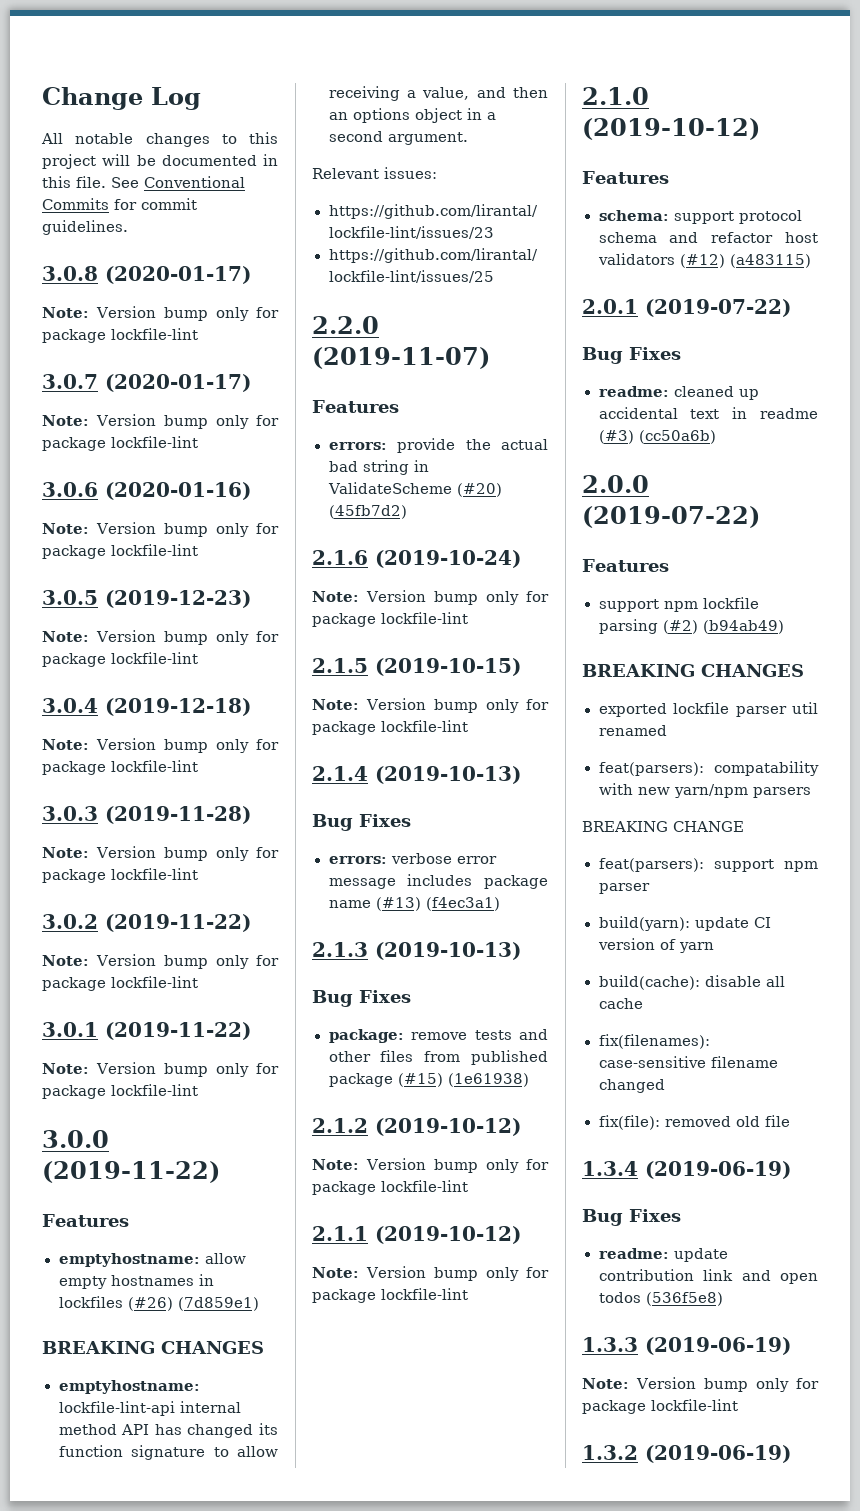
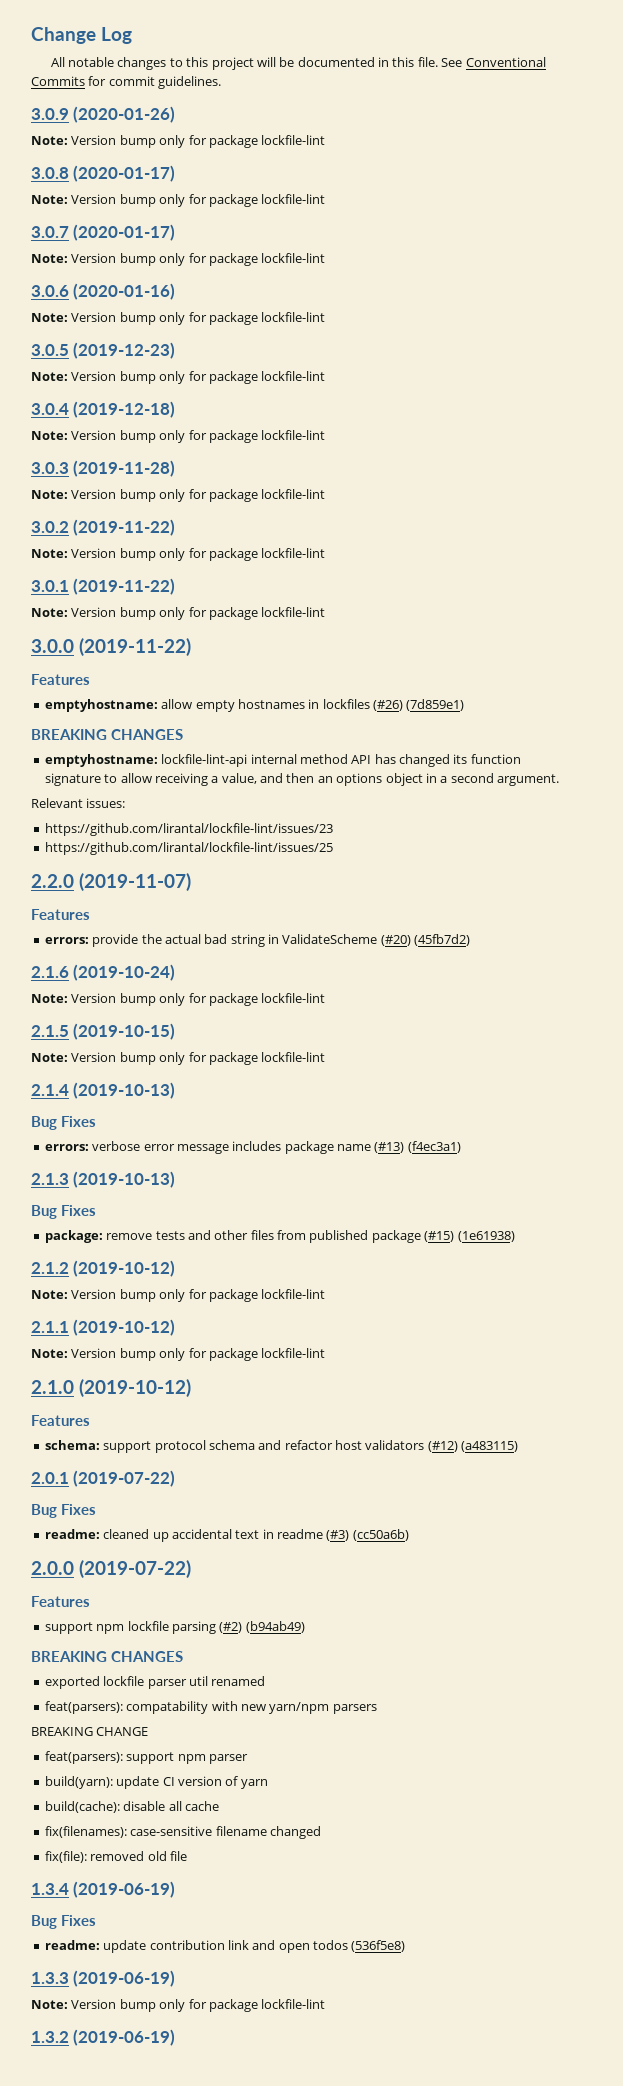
(128, 227) none -> [31,106,176,123] [31,135,326,148] // 3.0.9 (2020-01-26) // Note: Version bump only for package lockfile-lint

